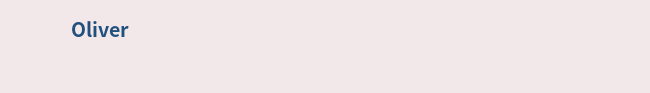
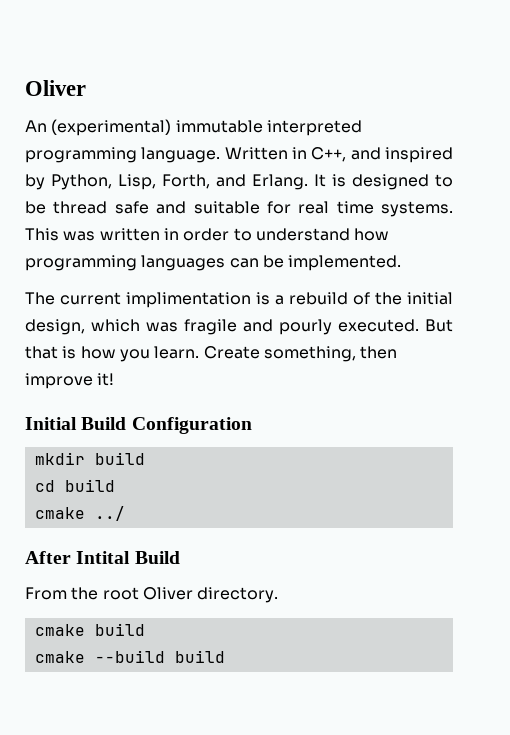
[71,21,129,37] Oliver -> [25,80,86,96] [25,119,362,136] [25,147,453,163] [25,174,453,190] [25,201,453,217] [25,228,390,241] [25,255,402,271] [25,292,453,308] [25,319,453,335] [25,346,398,362] [25,373,115,389] [25,417,252,434] [34,452,145,465] [34,479,115,492] [34,506,125,521] [25,551,180,564] [25,587,279,603] [34,623,145,636] [34,650,225,663] Oliver // An (experimental) immutable interpreted programming language. Written in C++, and inspired by Python, Lisp, Forth, and Erlang. It is designed to be thread safe and suitable for real time systems. This was written in order to understand how programming languages can be implemented. // The current implimentation is a rebuild of the initial design, which was fragile and pourly executed. But that is how you learn. Create something, then improve it! // Initial Build Configuration // mkdir build // cd build // cmake ../ // After Intital Build // From the root Oliver directory. // cmake build // cmake --build build

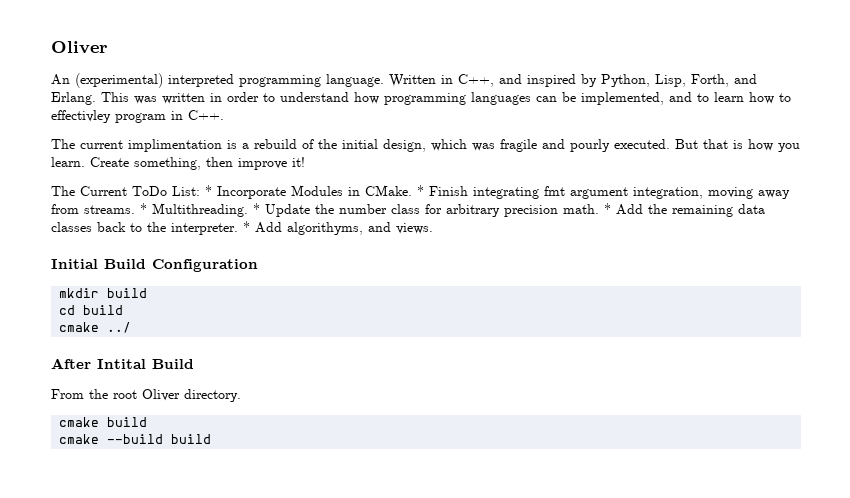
[175,120,263,133] immutable -> (163, 80) none
[314,174,453,190] [25,201,453,217] It is designed to be thread safe and suitable for real time systems. -> (96, 98) none
[288,255,402,271] implemented. -> [581,92,791,105] [51,110,224,123] implemented, and to learn how to effectivley program in C++.
(115, 379) none -> [51,185,790,199] [51,203,765,217] [51,221,433,235] // The Current ToDo List: * Incorporate Modules in CMake. * Finish integrating fmt argument integration, moving away from streams. * Multithreading. * Update the number class for arbitrary precision math. * Add the remaining data classes back to the interpreter. * Add algorithyms, and views.

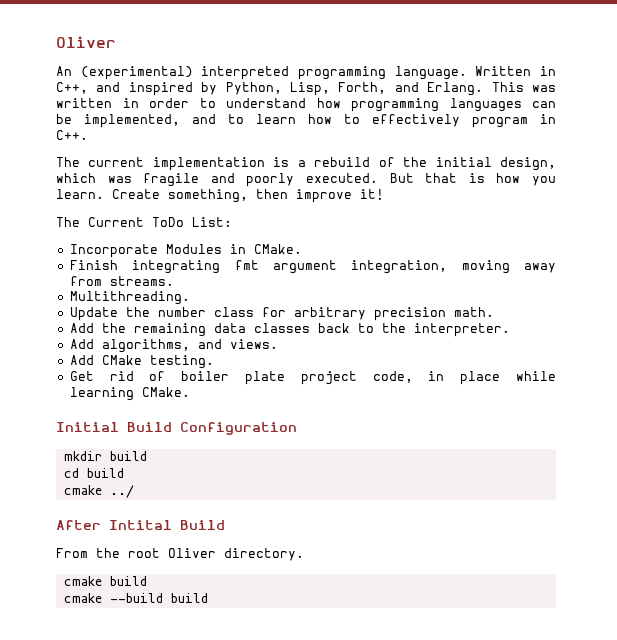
[51,110,111,123] effectivley -> [372,114,460,127] effectively
[128,139,222,152] implimentation -> [152,157,265,171] implementation
[570,139,610,152] pourly -> [246,173,295,187] poorly
[205,185,212,196] * -> (232, 222) //
[417,185,424,196] * -> (302, 249) //
[140,203,147,214] * -> (174, 281) //
[253,203,260,214] * -> (190, 298) //
[604,203,611,214] * -> (494, 312) //
[243,221,363,235] * Add algorithyms, -> [69,339,190,353] // Add algorithms,
(433, 228) none -> [69,355,214,369] [69,371,556,385] [69,387,190,401] // Add CMake testing. // Get rid of boiler plate project code, in place while learning CMake.

